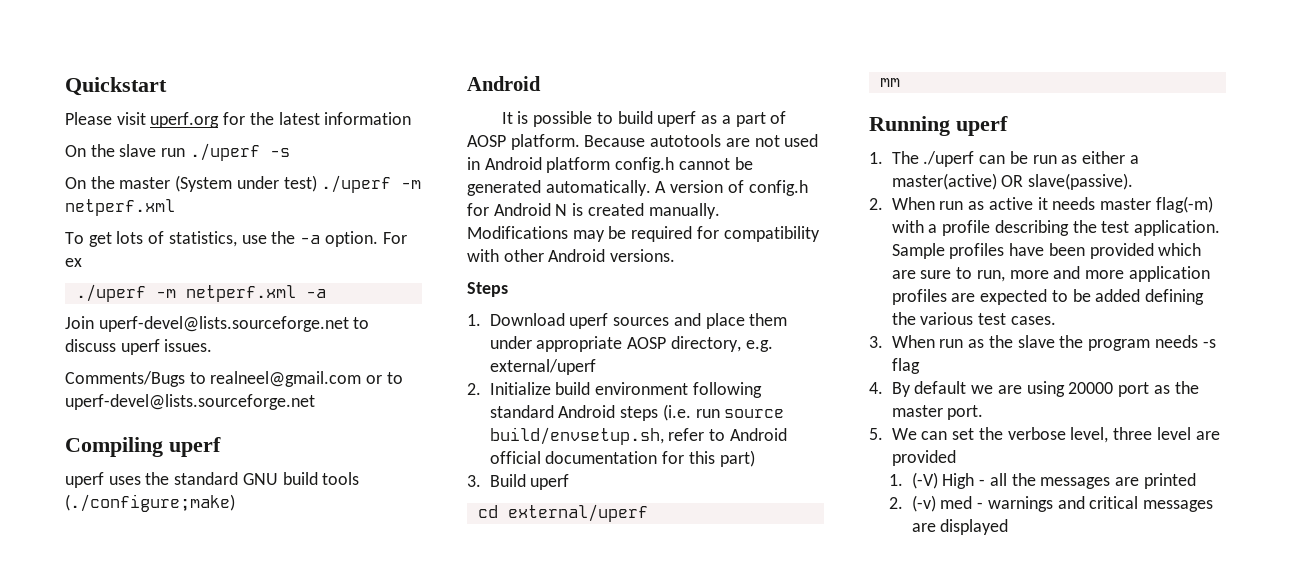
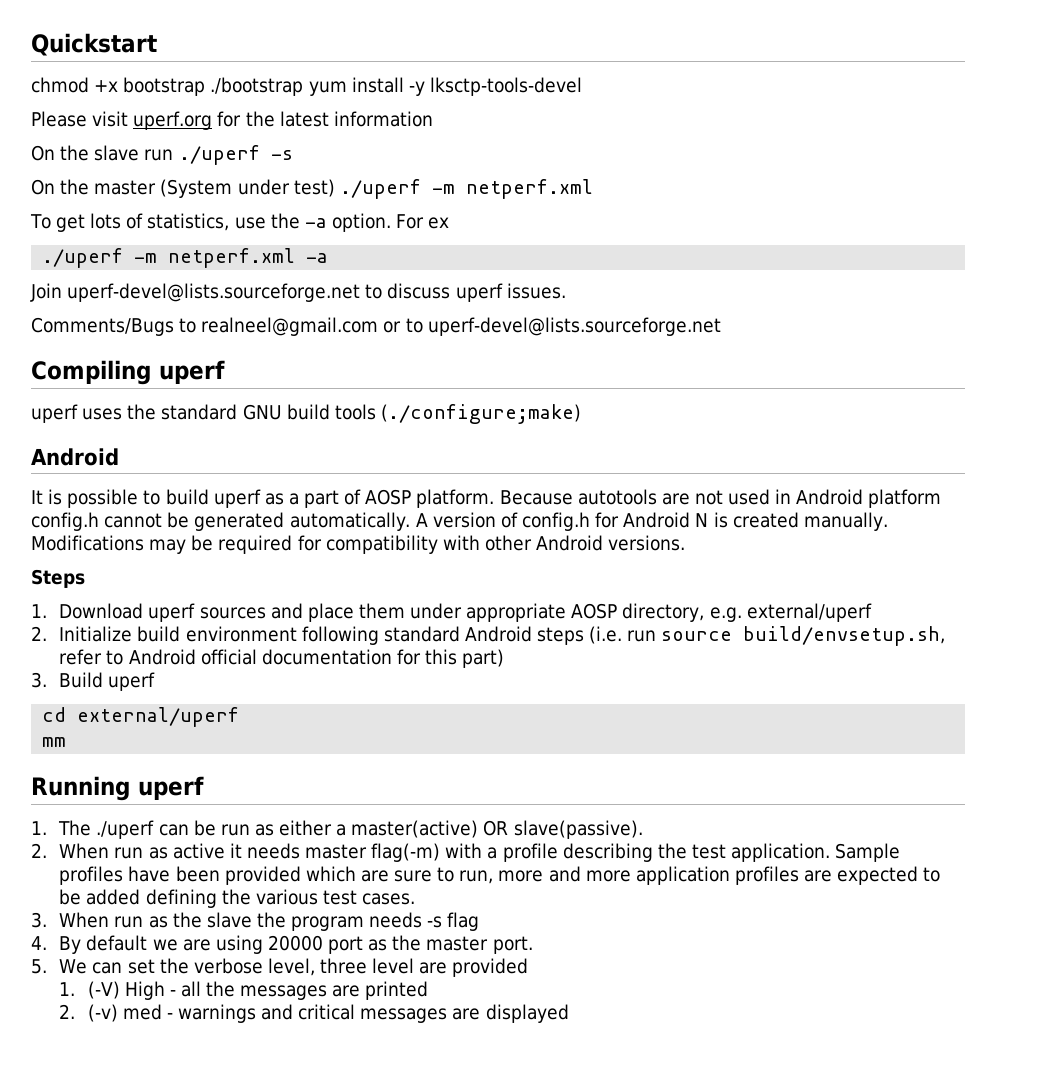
(167, 86) none -> [31,77,582,96] // chmod +x bootstrap ./bootstrap yum install -y lksctp-tools-devel

